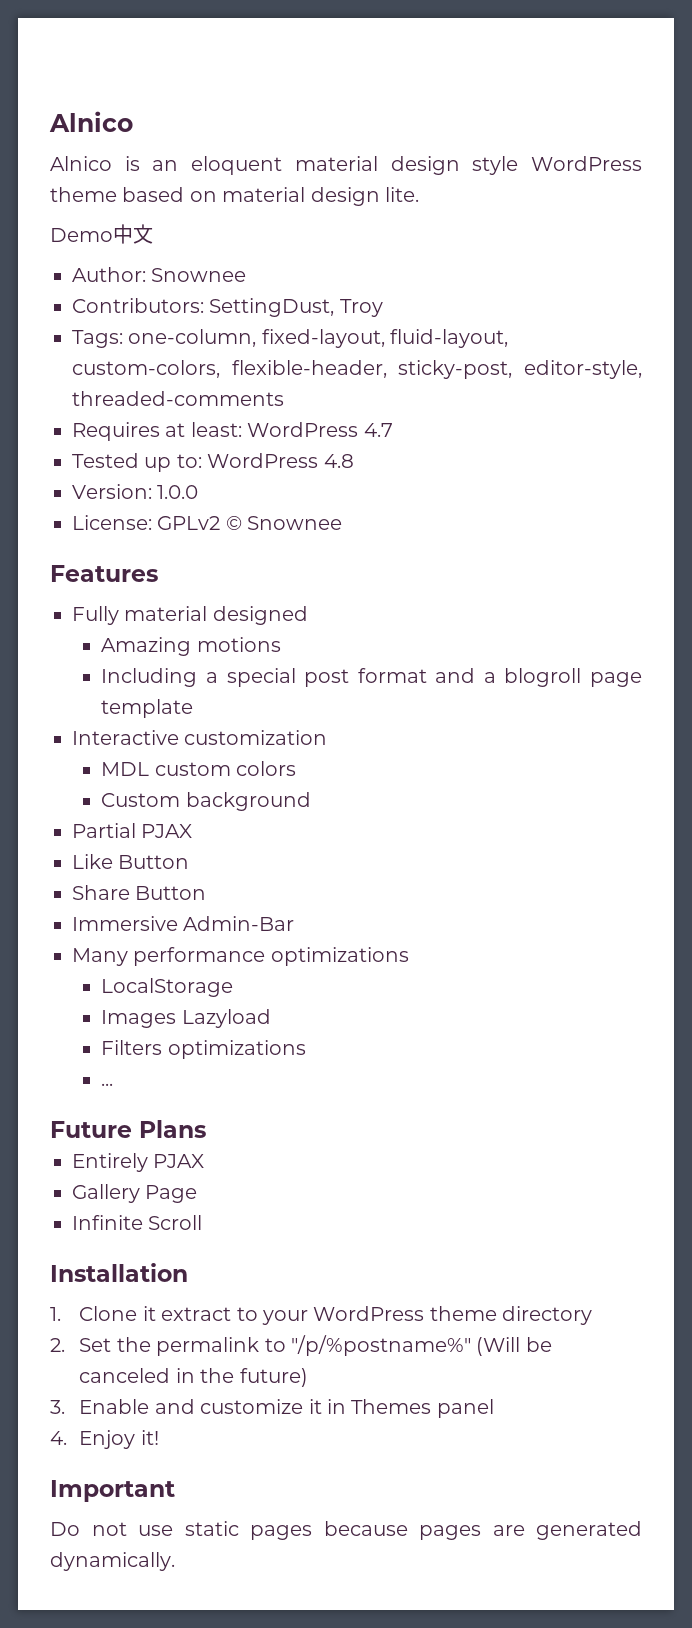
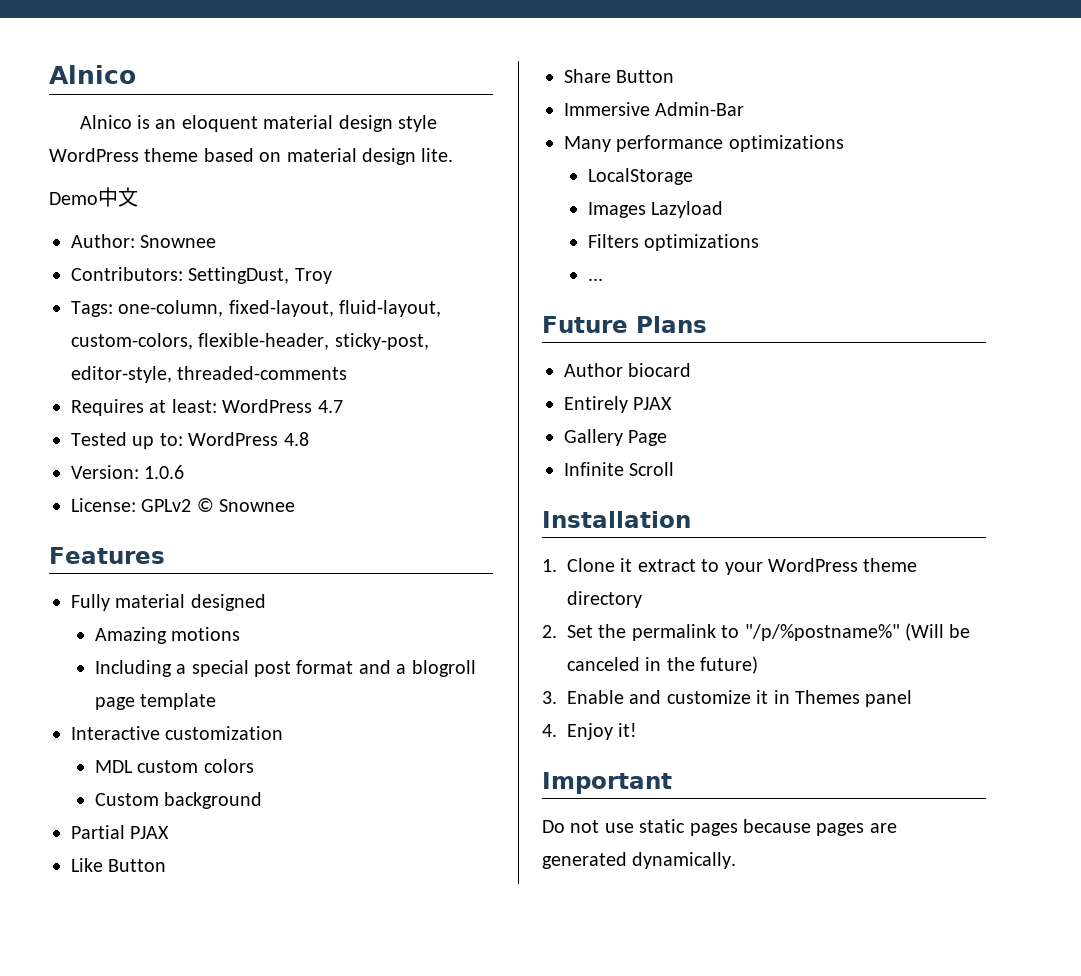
[157,485,199,499] 1.0.0 -> [144,465,185,479] 1.0.6
(206, 1129) none -> [564,363,692,377] // Author biocard

